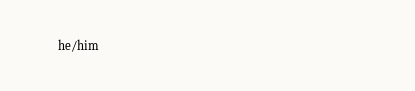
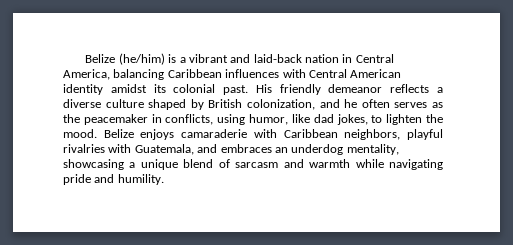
[58,39,99,52] he/him -> [85,53,394,65] [63,69,402,80] [63,84,443,95] [63,99,444,110] [63,114,443,125] [63,129,443,140] [63,144,399,155] [63,159,444,170] [63,174,164,185] Belize (he/him) is a vibrant and laid-back nation in Central America, balancing Caribbean influences with Central American identity amidst its colonial past. His friendly demeanor reflects a diverse culture shaped by British colonization, and he often serves as the peacemaker in conflicts, using humor, like dad jokes, to lighten the mood. Belize enjoys camaraderie with Caribbean neighbors, playful rivalries with Guatemala, and embraces an underdog mentality, showcasing a unique blend of sarcasm and warmth while navigating pride and humility.

